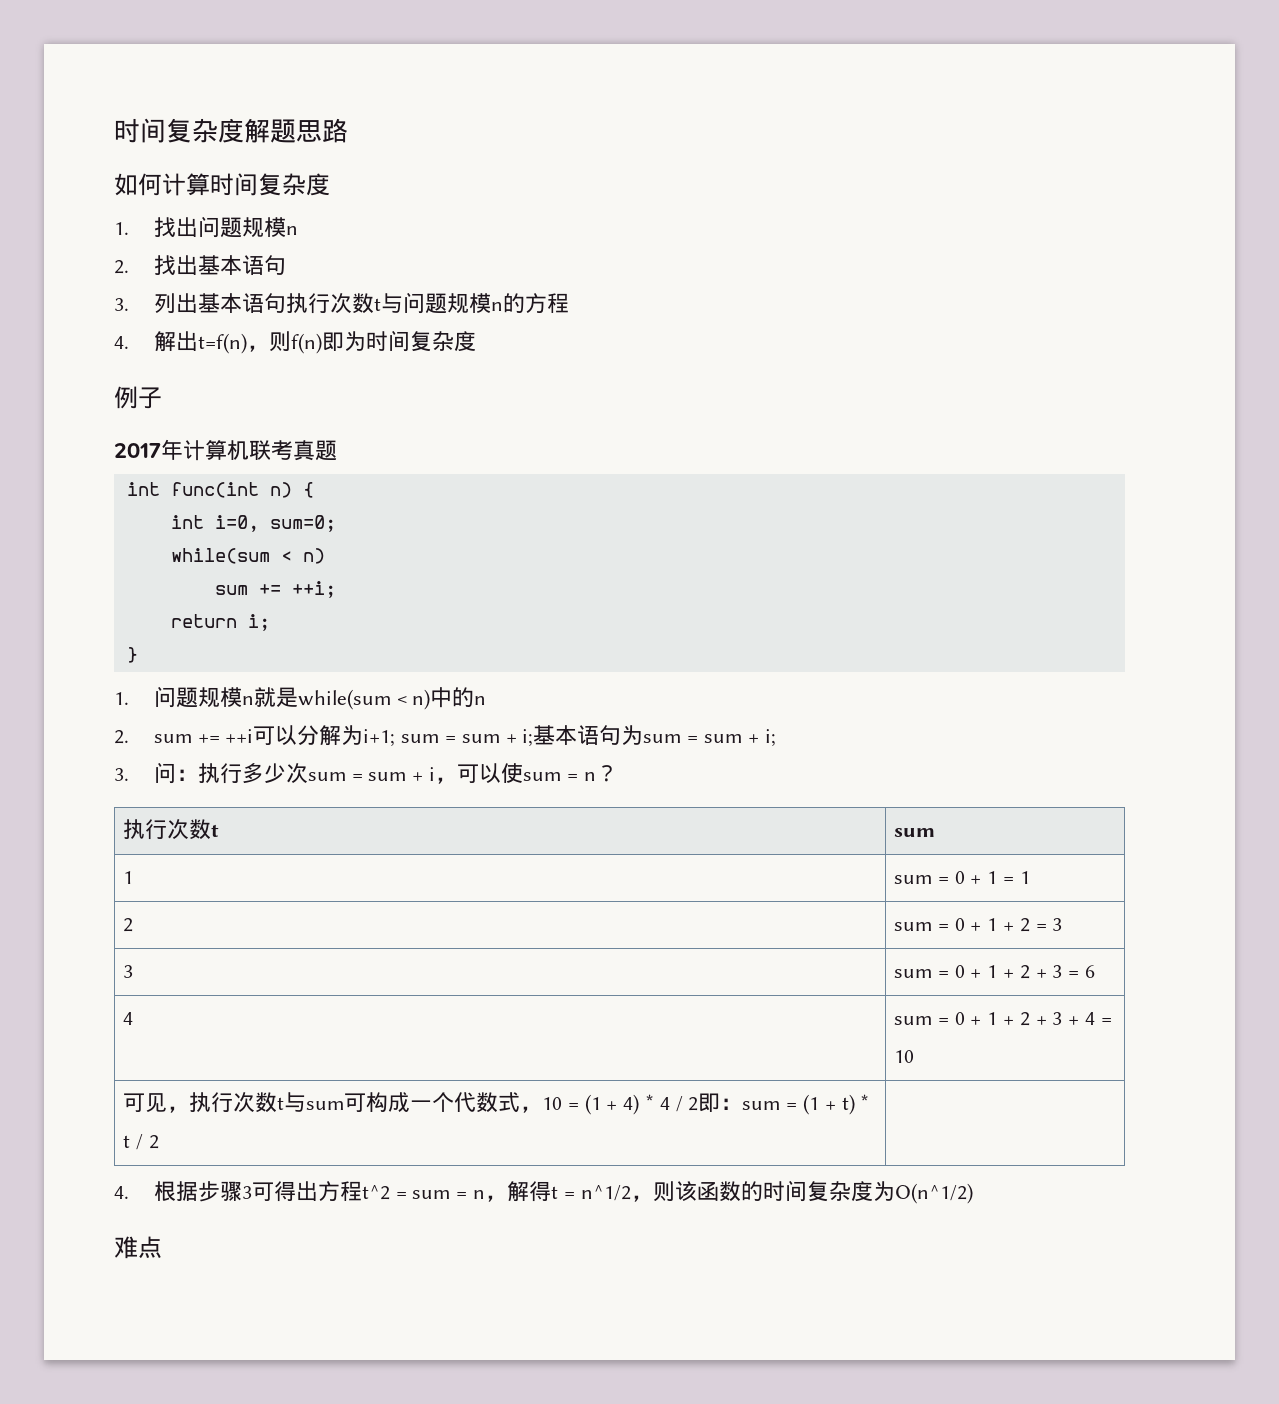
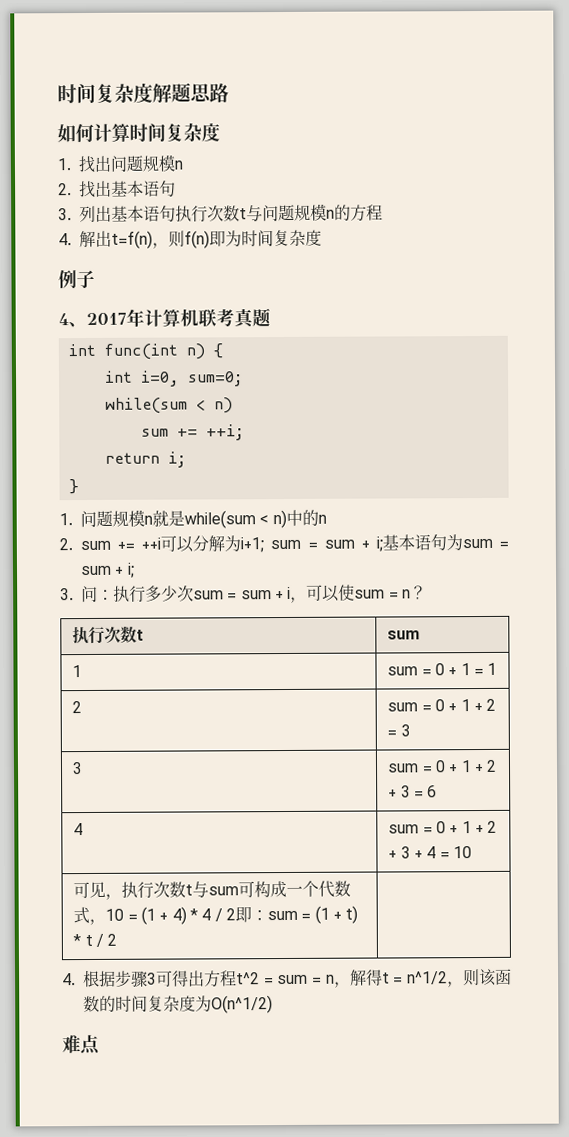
(162, 398) none -> [58,313,87,328] 4、

